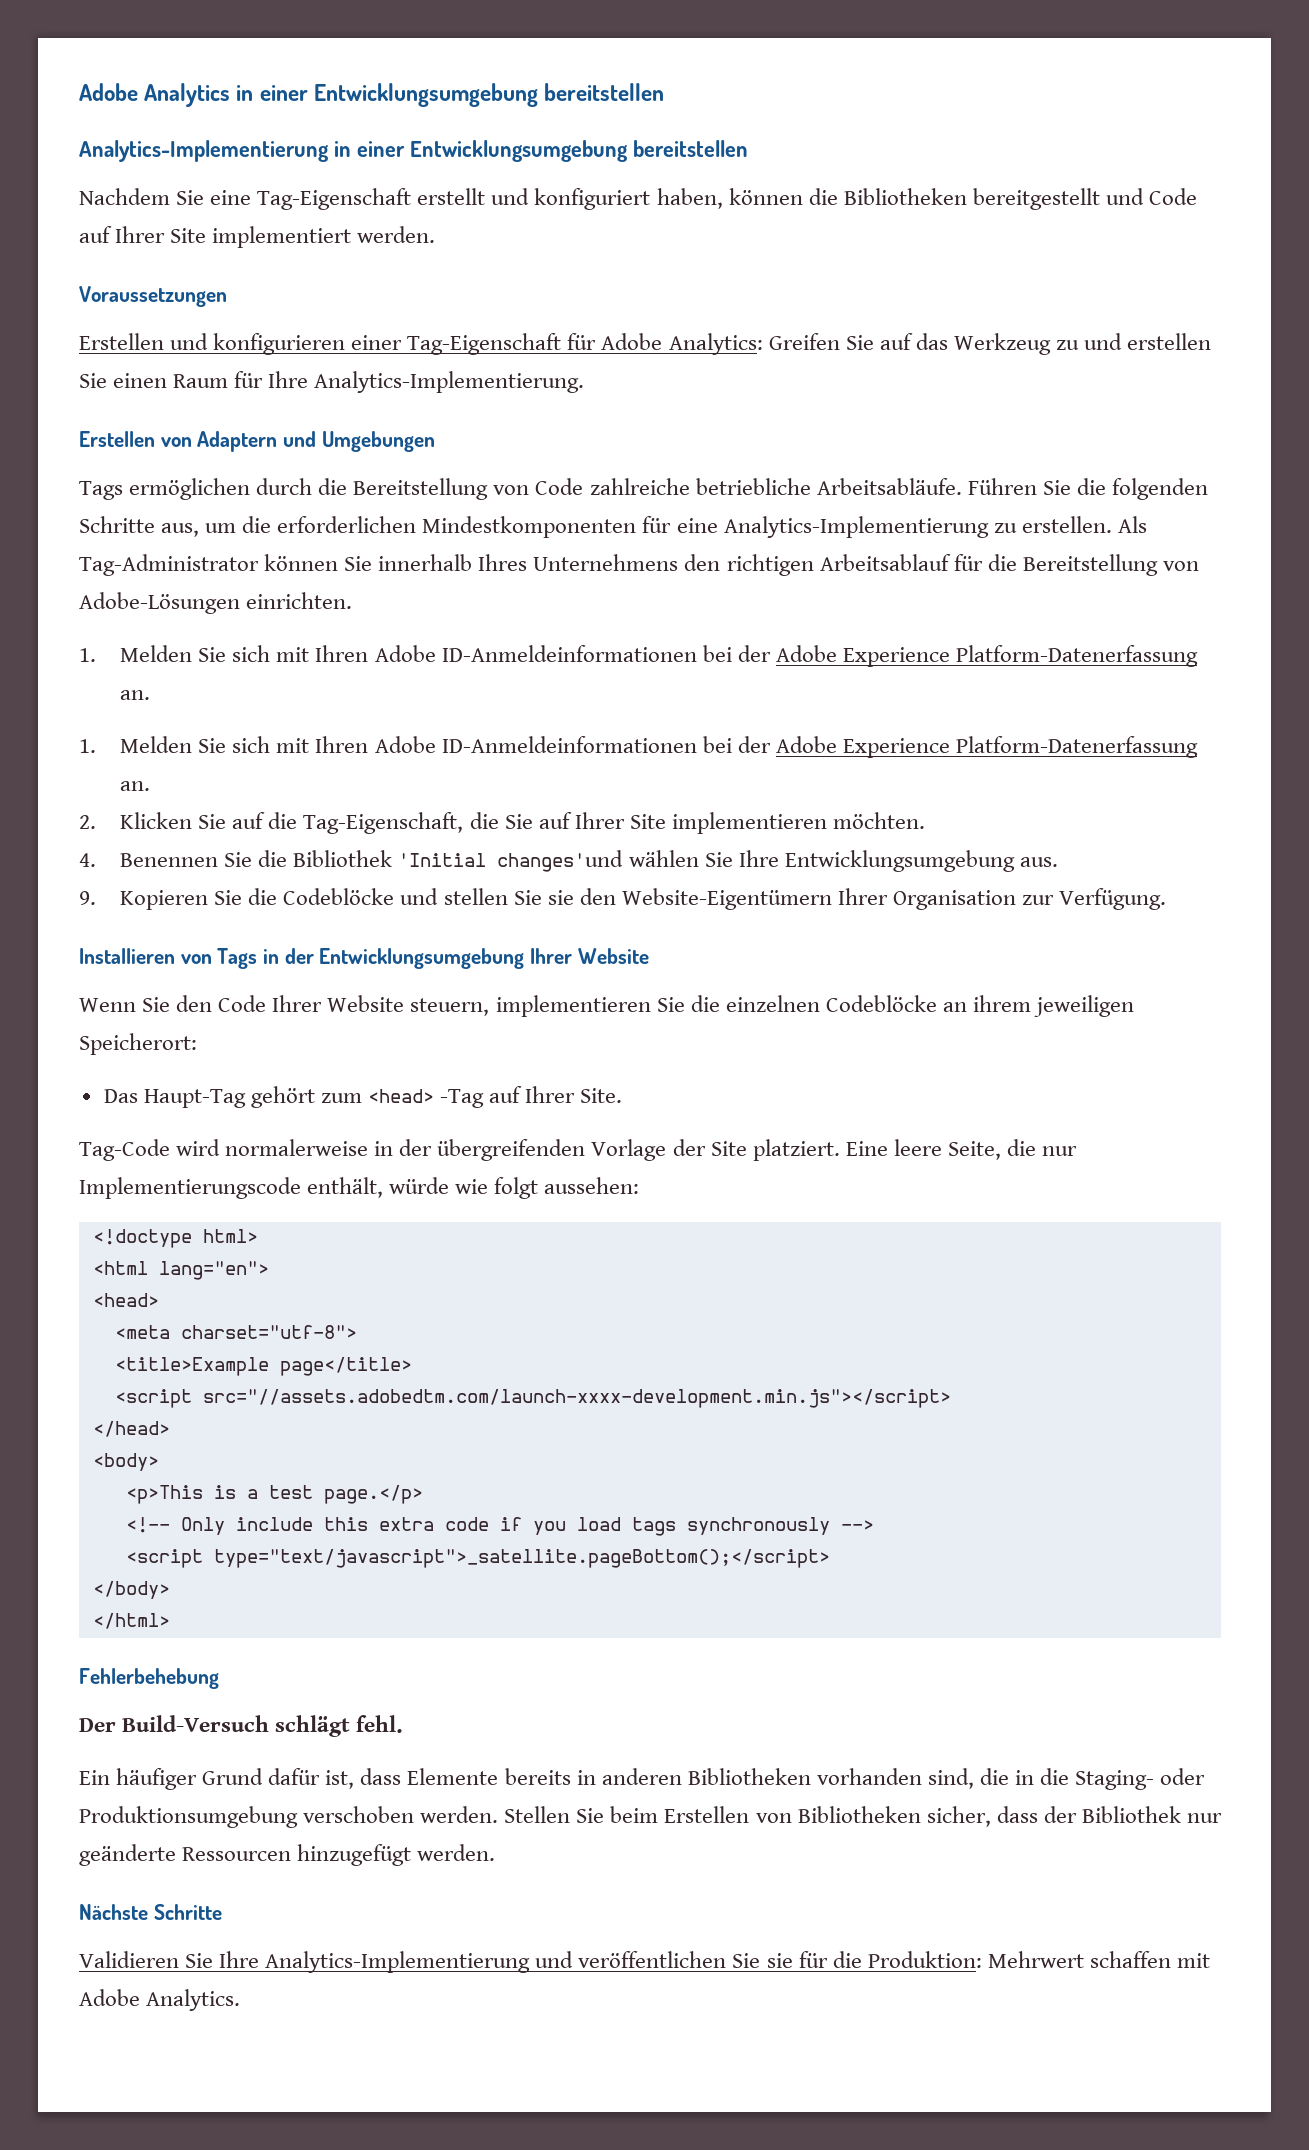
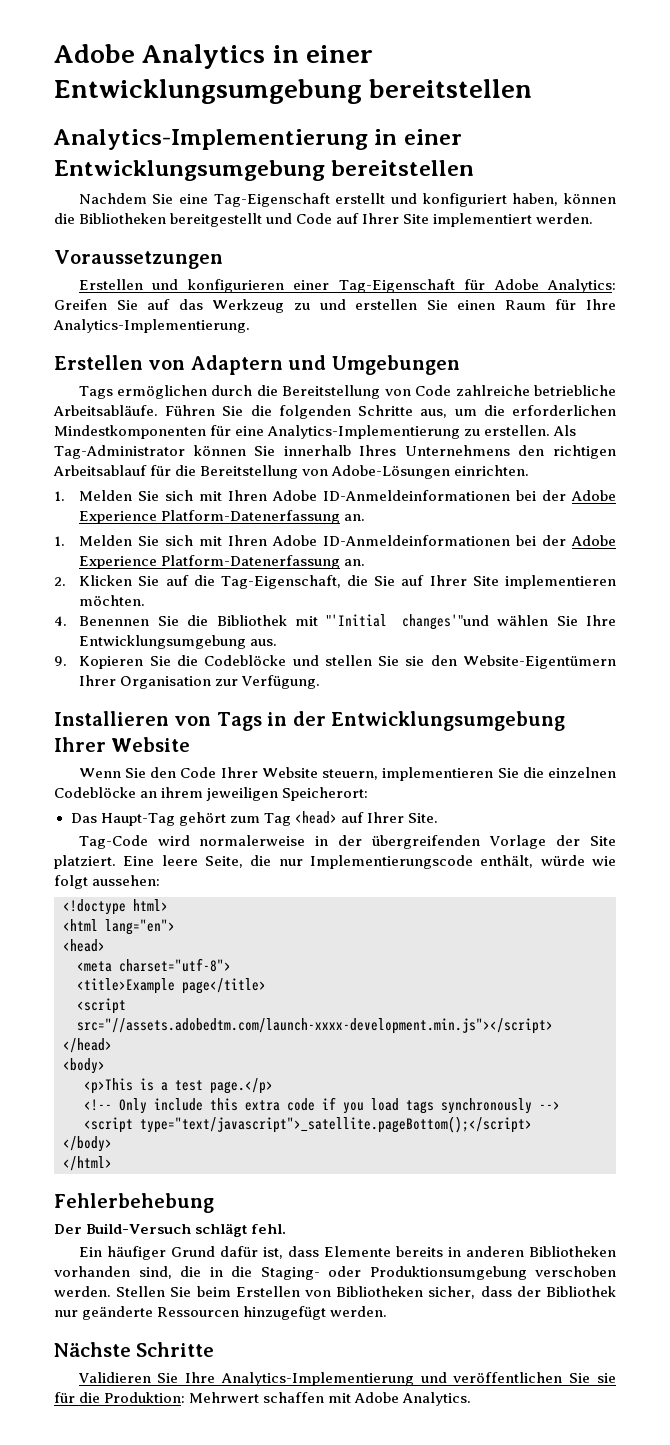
[398,850,624,872] 'Initial changes'und -> [294,614,489,630] mit "'Initial changes'"und
[368,1089,485,1108] <head> -Tag -> [263,811,337,826] Tag <head>

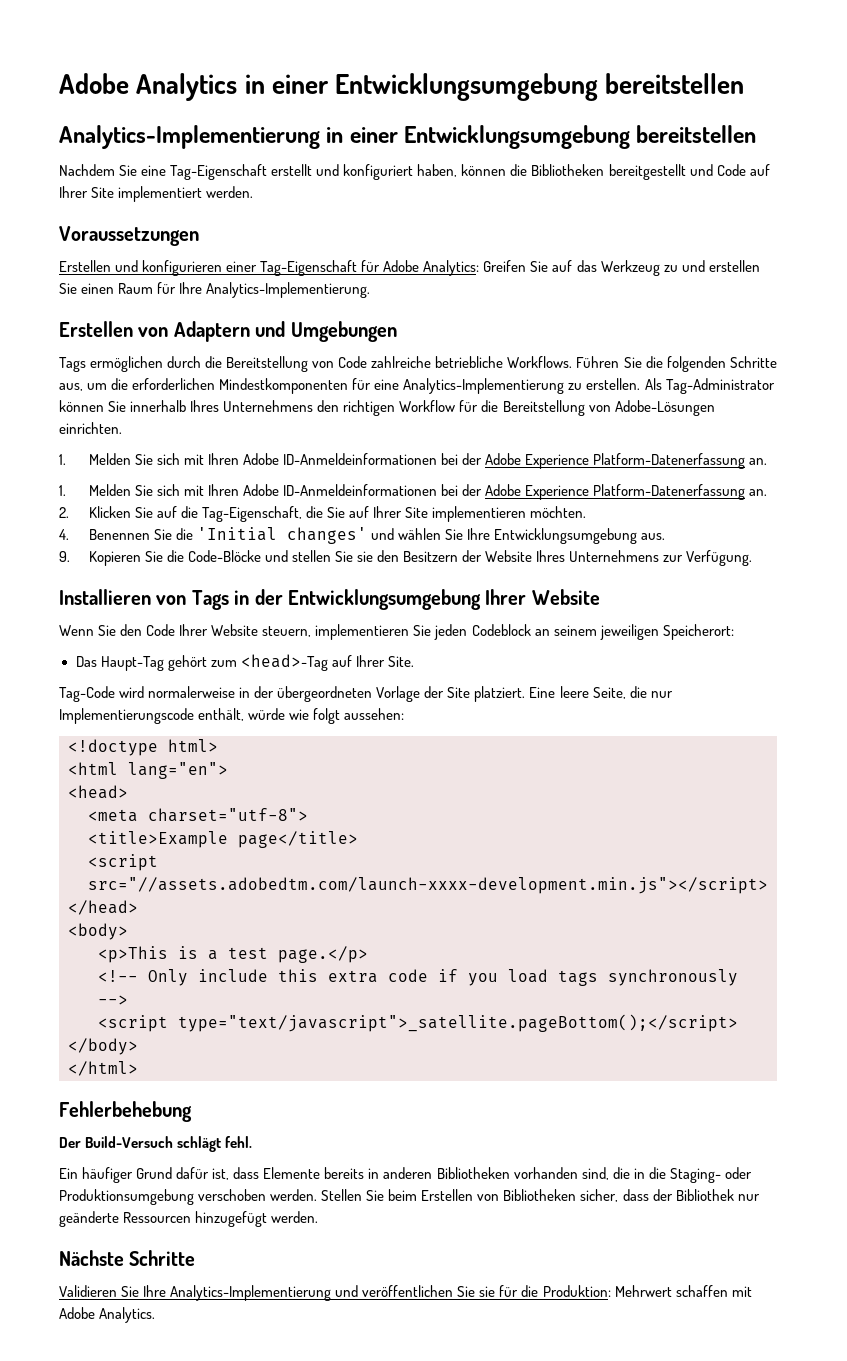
[53,405,158,416] Arbeitsabläufe. -> [507,356,573,368] Workflows.
[53,465,147,476] Arbeitsablauf -> [399,400,456,412] Workflow
[216,614,489,630] Bibliothek mit "'Initial changes'"und -> [196,527,394,544] 'Initial changes' und
[204,655,287,666] Codeblöcke -> [187,550,261,562] Code-Blöcke
[463,655,616,669] [79,675,212,689] Website-Eigentümern Ihrer Organisation -> [402,550,660,562] Besitzern der Website Ihres Unternehmens
[522,767,617,778] [54,787,204,798] die einzelnen Codeblöcke an ihrem -> [434,624,597,640] jeden Codeblock an seinem
[263,811,337,826] Tag <head> -> [240,654,328,671] <head>-Tag
[372,835,481,849] übergreifenden -> [277,686,373,702] übergeordneten

